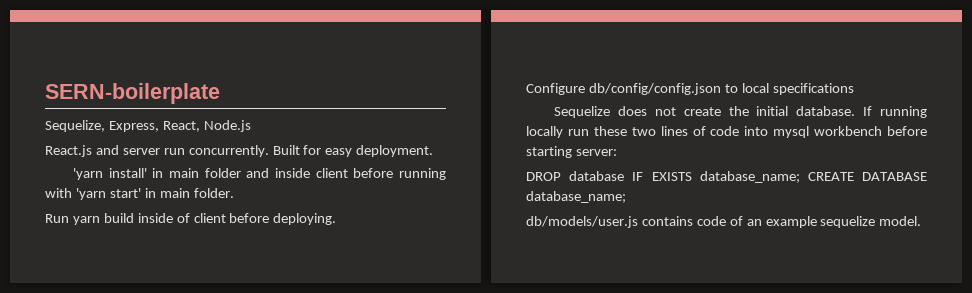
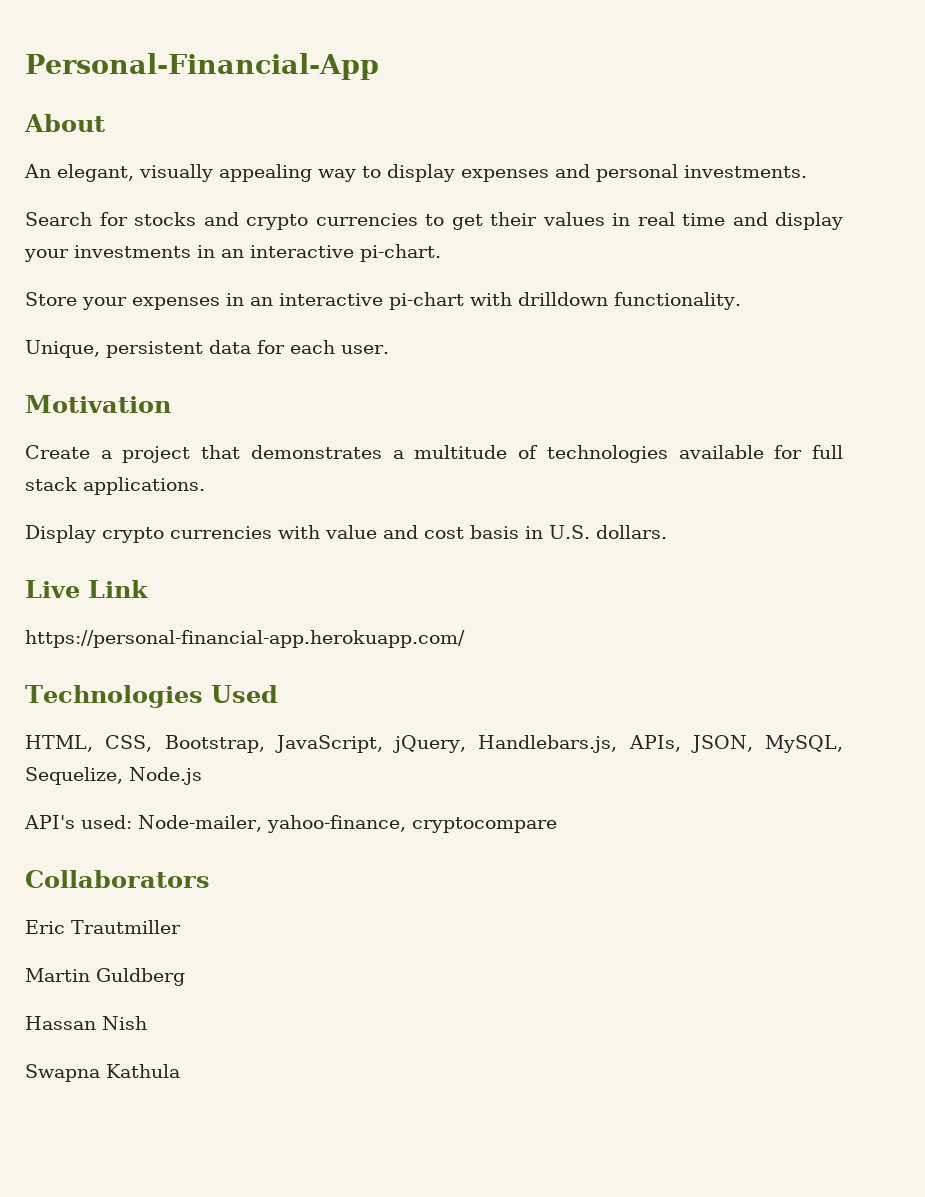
[45,83,220,104] [45,120,251,132] [45,145,434,157] [73,168,446,180] [45,188,234,200] [45,213,337,225] [526,83,854,95] [554,106,928,118] [526,126,927,138] [526,146,617,158] [526,171,927,183] [526,191,626,203] [526,216,922,228] SERN-boilerplate // Sequelize, Express, React, Node.js // React.js and server run concurrently. Built for easy deployment. // 'yarn install' in main folder and inside client before running with 'yarn start' in main folder. // Run yarn build inside of client before deploying. // Configure db/config/config.json to local specifications // Sequelize does not create the initial database. If running locally run these two lines of code into mysql workbench before starting server: // DROP database IF EXISTS database_name; CREATE DATABASE database_name; // db/models/user.js contains code of an example sequelize model. -> [25,53,379,80] [24,114,105,132] [24,164,807,182] [25,212,843,230] [24,244,441,262] [25,292,741,310] [25,340,389,358] [25,395,171,413] [25,445,844,463] [25,477,205,495] [25,525,667,543] [25,580,149,598] [25,630,465,648] [25,685,278,708] [25,735,843,753] [25,767,202,785] [24,815,557,833] [25,870,210,888] [25,920,181,934] [25,968,185,986] [25,1016,147,1030] [25,1064,180,1082] Personal-Financial-App // About // An elegant, visually appealing way to display expenses and personal investments. // Search for stocks and crypto currencies to get their values in real time and display your investments in an interactive pi-chart. // Store your expenses in an interactive pi-chart with drilldown functionality. // Unique, persistent data for each user. // Motivation // Create a project that demonstrates a multitude of technologies available for full stack applications. // Display crypto currencies with value and cost basis in U.S. dollars. // Live Link // https://personal-financial-app.herokuapp.com/ // Technologies Used // HTML, CSS, Bootstrap, JavaScript, jQuery, Handlebars.js, APIs, JSON, MySQL, Sequelize, Node.js // API's used: Node-mailer, yahoo-finance, cryptocompare // Collaborators // Eric Trautmiller // Martin Guldberg // Hassan Nish // Swapna Kathula

